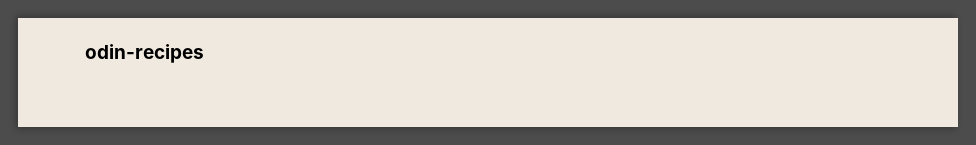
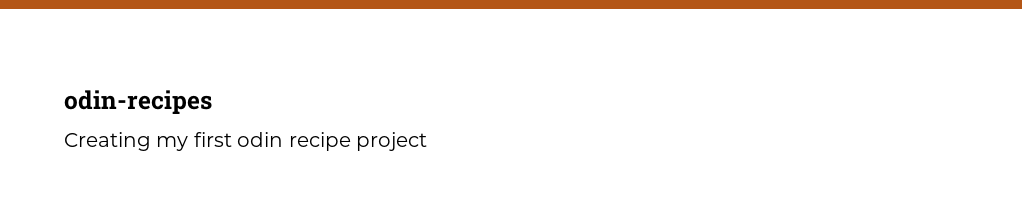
(204, 53) none -> [64,132,427,151] // Creating my first odin recipe project

